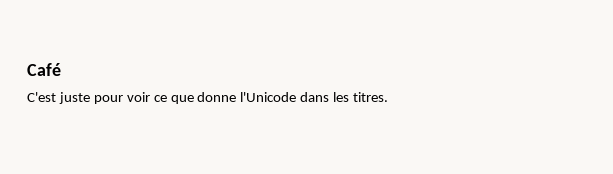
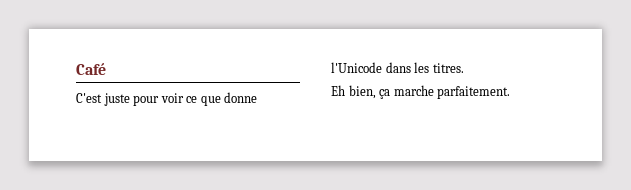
(389, 97) none -> [331,85,511,99] // Eh bien, ça marche parfaitement.

